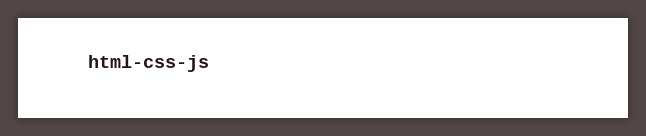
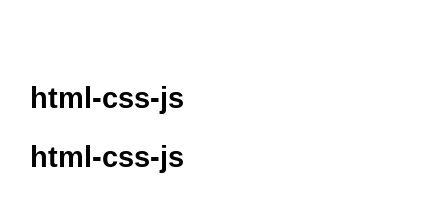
[88,55,209,72] html-css-js -> [30,86,184,114] [30,145,184,173] html-css-js // html-css-js

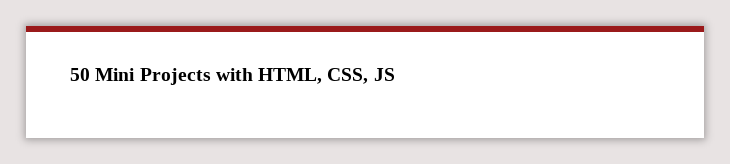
[30,86,184,114] [30,145,184,173] html-css-js // html-css-js -> [70,68,395,85] 50 Mini Projects with HTML, CSS, JS

